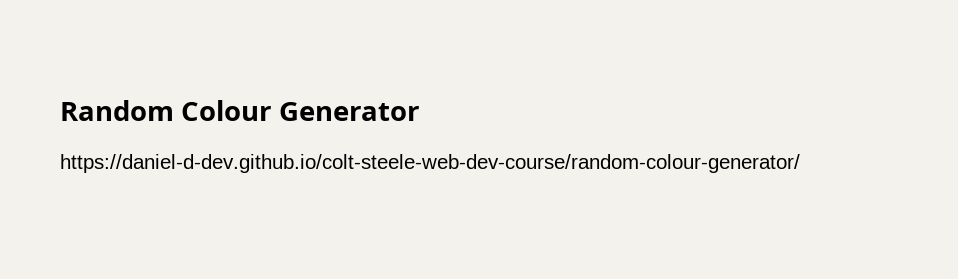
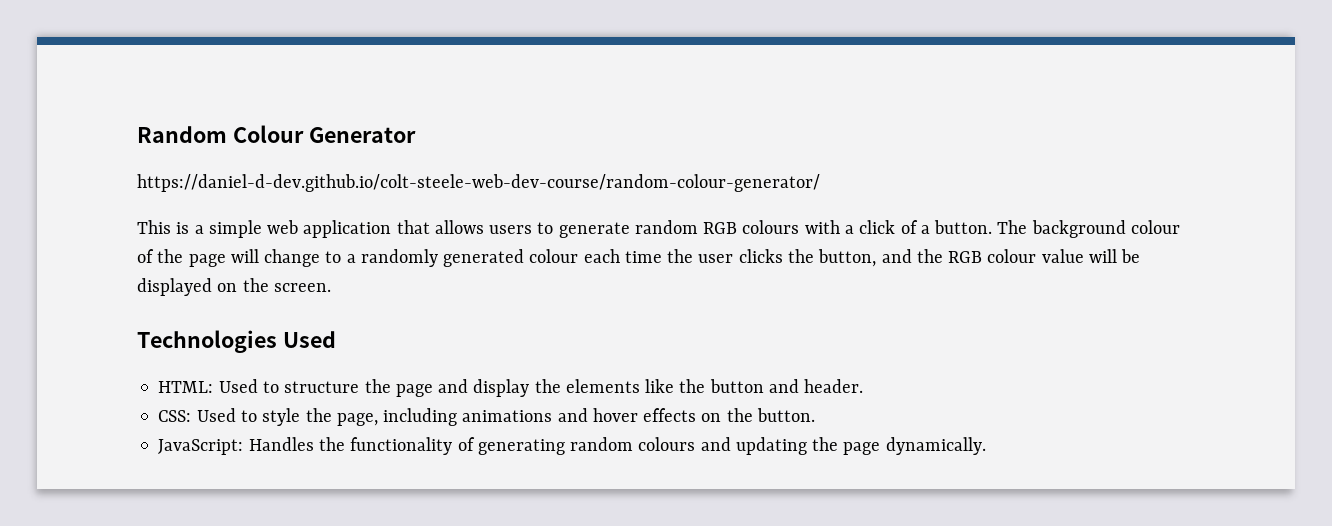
(800, 163) none -> [137,220,1180,238] [137,249,1141,267] [137,278,331,296] [137,330,336,353] [158,379,864,397] [158,408,815,426] [158,437,986,455] // This is a simple web application that allows users to generate random RGB colours with a click of a button. The background colour of the page will change to a randomly generated colour each time the user clicks the button, and the RGB colour value will be displayed on the screen. // Technologies Used // HTML: Used to structure the page and display the elements like the button and header. // CSS: Used to style the page, including animations and hover effects on the button. // JavaScript: Handles the functionality of generating random colours and updating the page dynamically.

